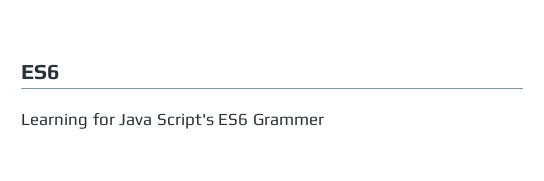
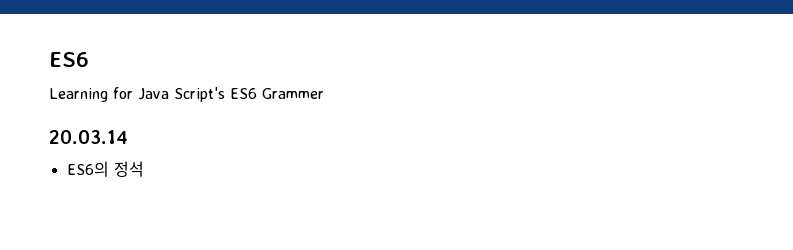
(324, 119) none -> [49,130,128,144] [66,161,144,177] // 20.03.14 // ES6의 정석

